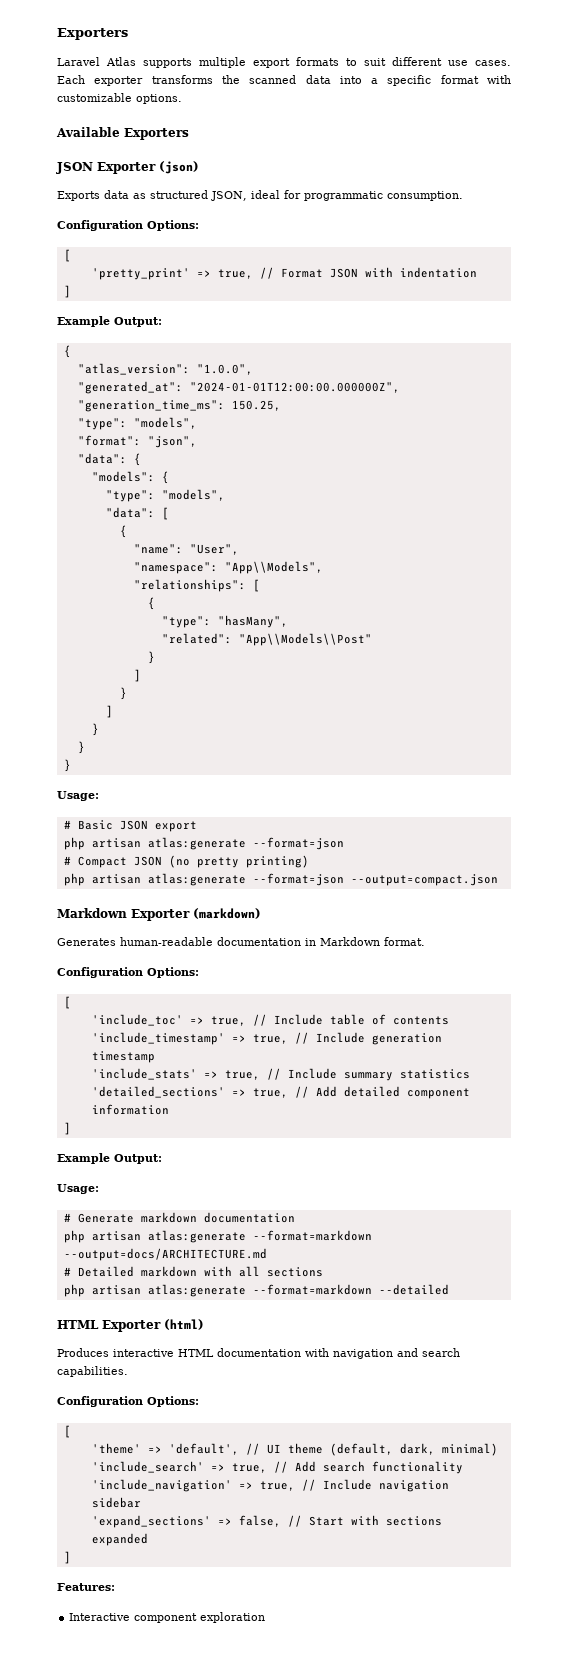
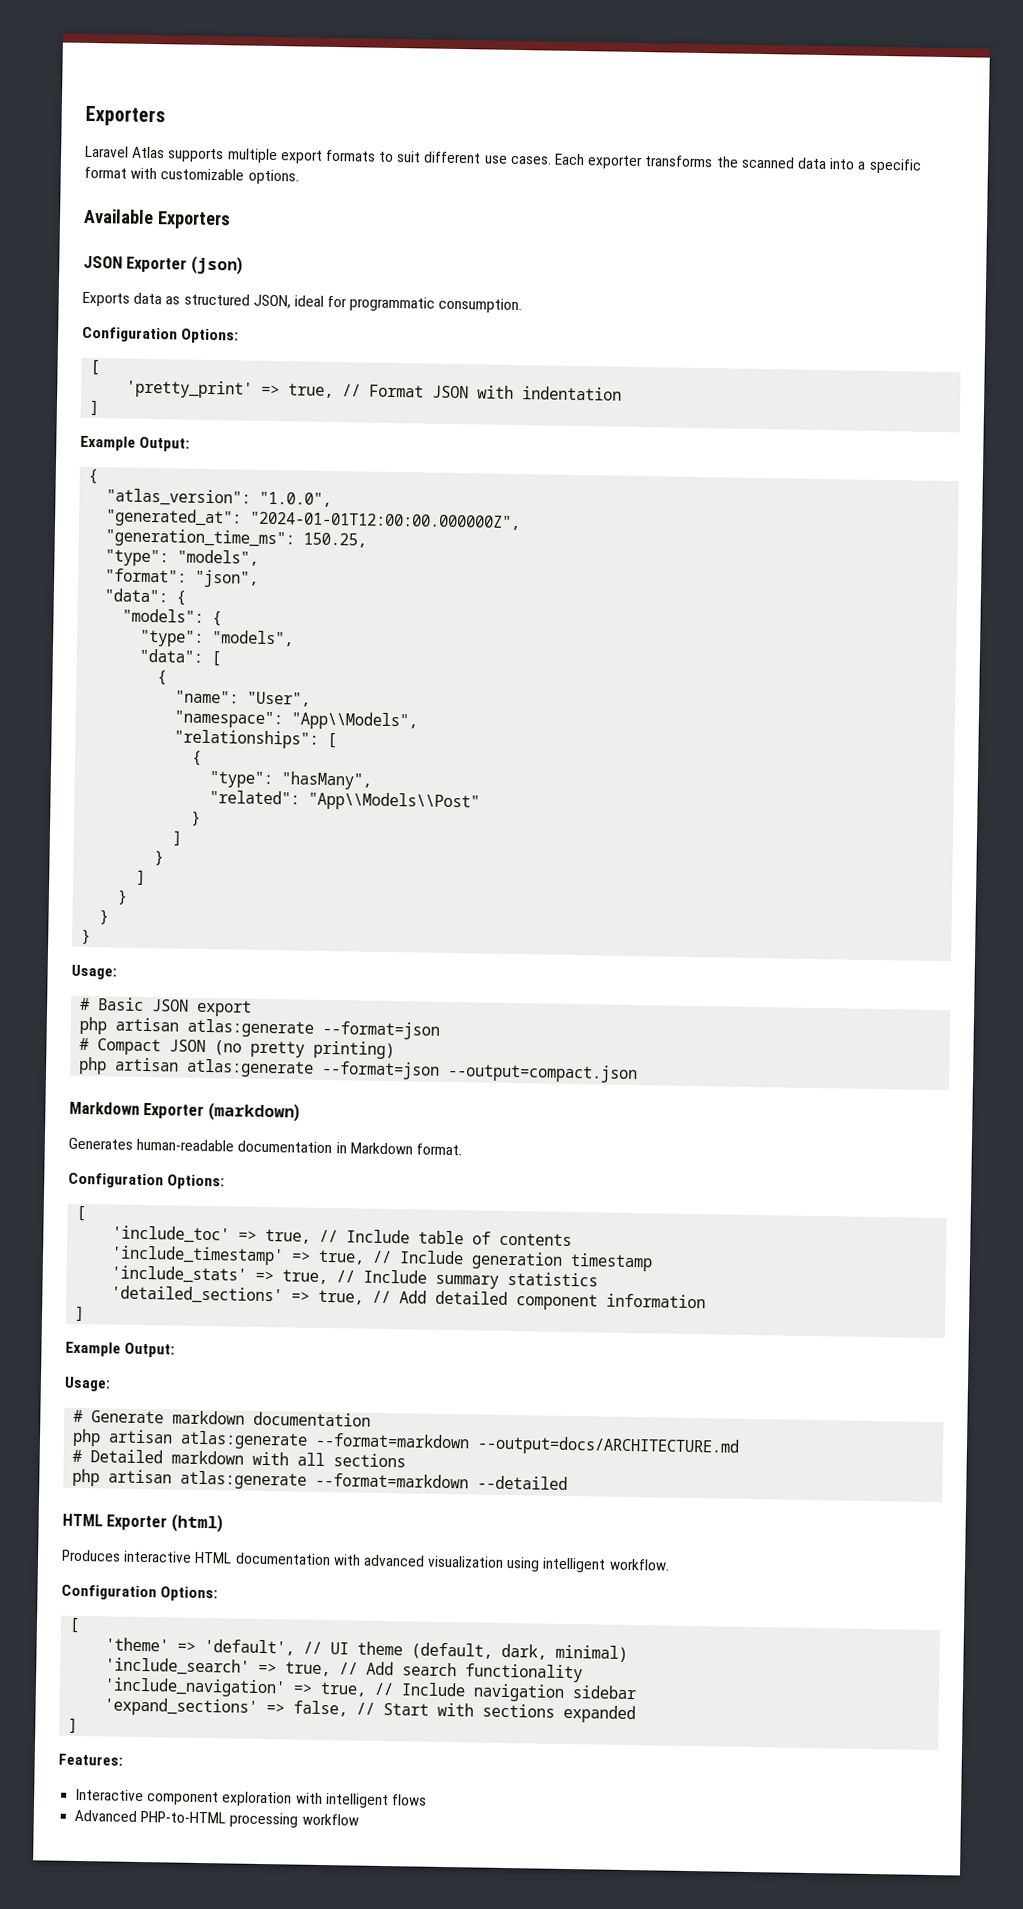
[333,1348,460,1359] [57,1366,128,1377] navigation and search capabilities. -> [362,1554,670,1573] advanced visualization using intelligent workflow.
(266, 1617) none -> [295,1792,427,1809] [74,1809,359,1828] with intelligent flows // Advanced PHP-to-HTML processing workflow

